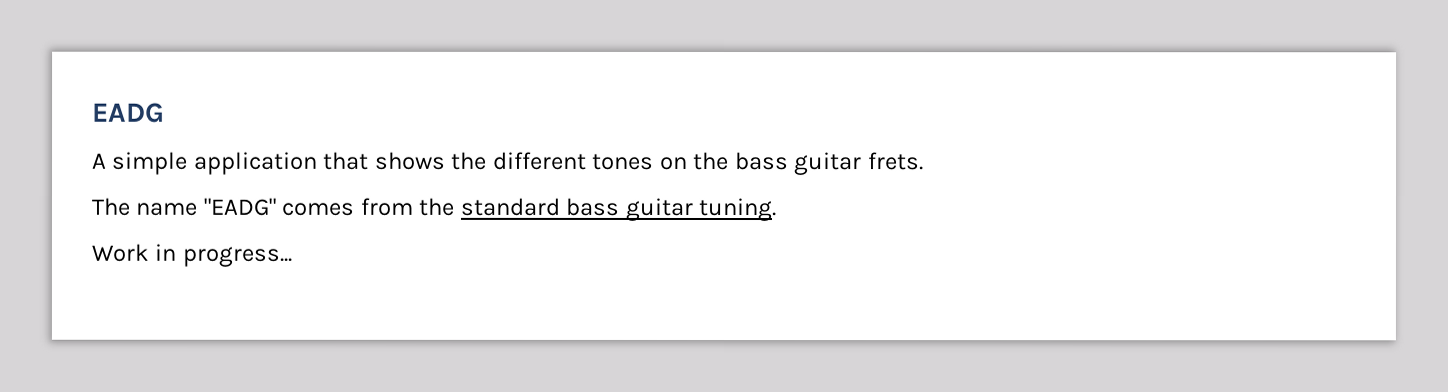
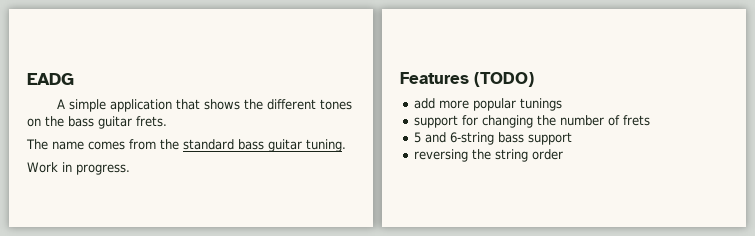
[202,197,276,216] "EADG" -> (84, 145) none
[181,246,292,267] progress... -> [76,164,130,175] [400,72,534,87] [414,98,563,111] [414,115,651,128] [414,132,573,145] [414,149,564,162] progress. // Features (TODO) // add more popular tunings // support for changing the number of frets // 5 and 6-string bass support // reversing the string order

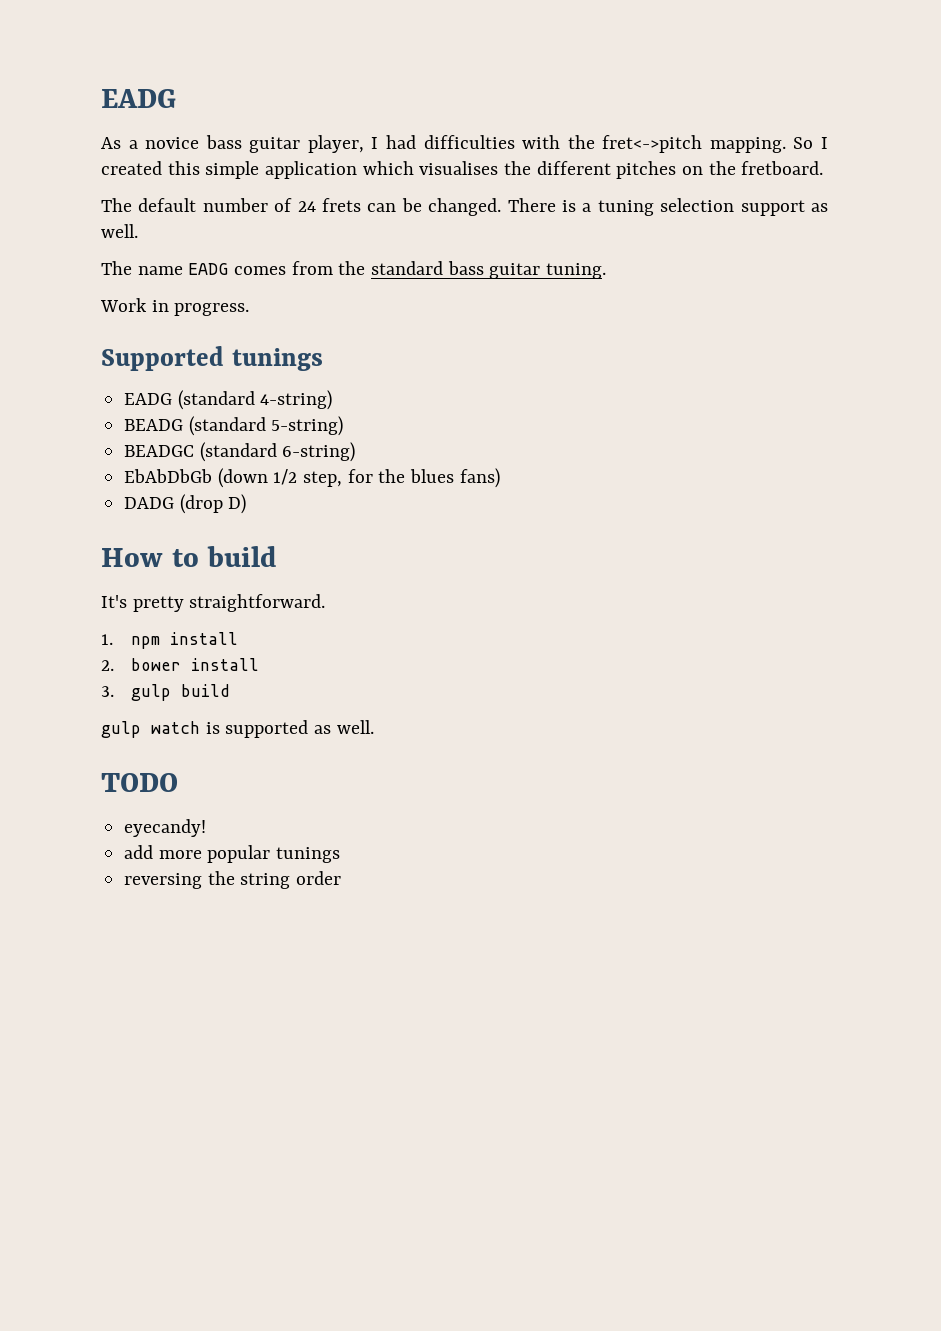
[57,99,241,112] A simple application that shows -> [101,135,828,153] [101,161,499,179] As a novice bass guitar player, I had difficulties with the fret<->pitch mapping. So I created this simple application which visualises
[320,99,353,110] tones -> [616,161,677,179] pitches
[68,116,167,129] bass guitar frets. -> [741,161,824,175] [101,198,828,216] [101,224,138,238] fretboard. // The default number of 24 frets can be changed. There is a tuning selection support as well.
(84, 145) none -> [188,263,229,275] EADG
[400,72,534,87] [414,98,563,111] [414,115,651,128] [414,132,573,145] Features (TODO) // add more popular tunings // support for changing the number of frets // 5 and 6-string bass support -> [101,346,323,371] [124,390,333,410] [124,416,344,436] [124,442,356,462] [124,468,500,488] [124,494,247,514] [101,546,277,567] [101,594,326,612] [101,632,238,649] [101,658,259,671] [101,684,230,701] [101,720,374,738] [101,773,178,792] [124,819,207,837] [124,845,341,863] Supported tunings // EADG (standard 4-string) // BEADG (standard 5-string) // BEADGC (standard 6-string) // EbAbDbGb (down 1/2 step, for the blues fans) // DADG (drop D) // How to build // It's pretty straightforward. // 1. npm install // 2. bower install // 3. gulp build // gulp watch is supported as well. // TODO // eyecandy! // add more popular tunings

